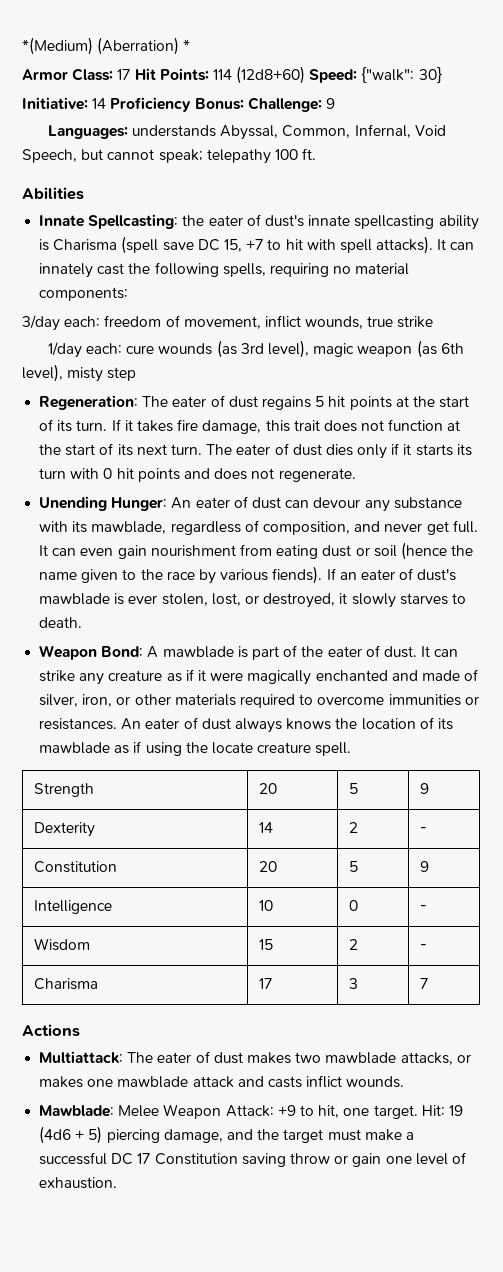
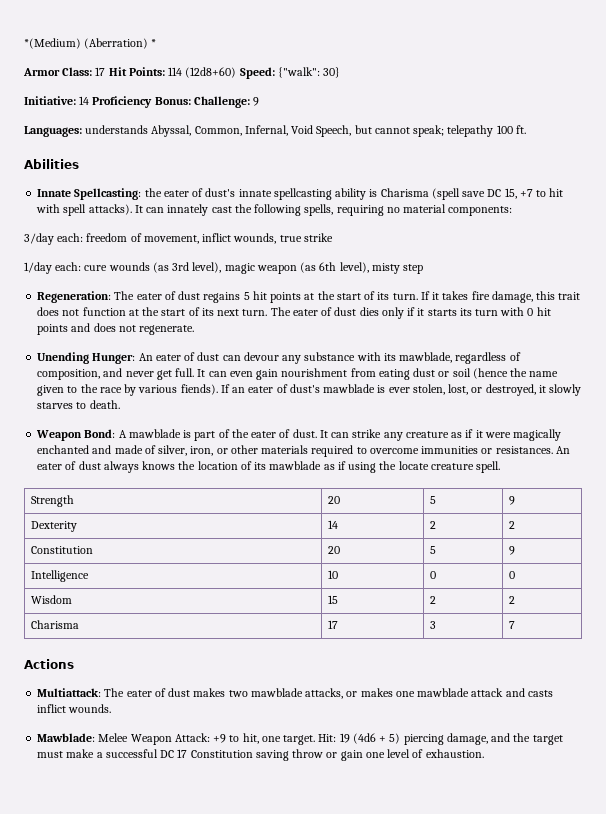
[420,827,428,833] - -> [508,521,515,529] 2
[420,905,428,911] - -> [508,571,515,579] 0
[420,944,428,950] - -> [508,596,515,604] 2

